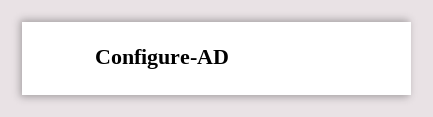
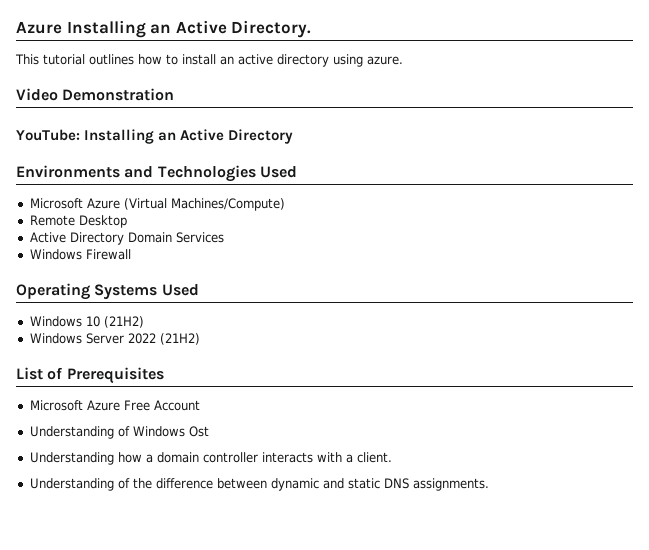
[95,49,229,69] Configure-AD -> [16,20,312,38] [15,54,403,67] [16,88,175,101] [16,129,294,144] [16,165,297,182] [29,198,285,211] [29,215,127,228] [29,232,224,245] [29,249,131,260] [16,283,199,300] [29,316,144,328] [29,333,200,345] [16,367,164,384] [29,400,200,411] [29,426,209,439] [29,452,392,465] [29,478,489,491] Azure Installing an Active Directory. // This tutorial outlines how to install an active directory using azure. // Video Demonstration // YouTube: Installing an Active Directory // Environments and Technologies Used // Microsoft Azure (Virtual Machines/Compute) // Remote Desktop // Active Directory Domain Services // Windows Firewall // Operating Systems Used // Windows 10 (21H2) // Windows Server 2022 (21H2) // List of Prerequisites // Microsoft Azure Free Account // Understanding of Windows Ost // Understanding how a domain controller interacts with a client. // Understanding of the difference between dynamic and static DNS assignments.

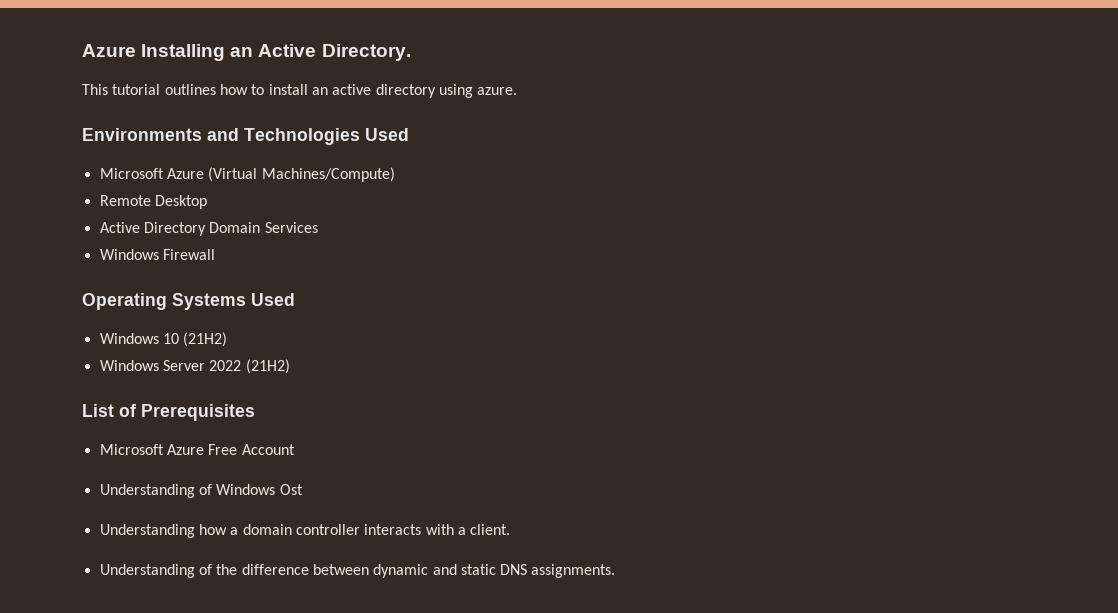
[16,88,175,101] [16,129,294,144] // Video Demonstration // YouTube: Installing an Active Directory -> (518, 91) none

